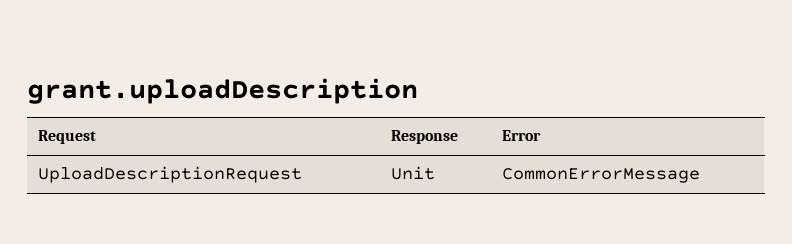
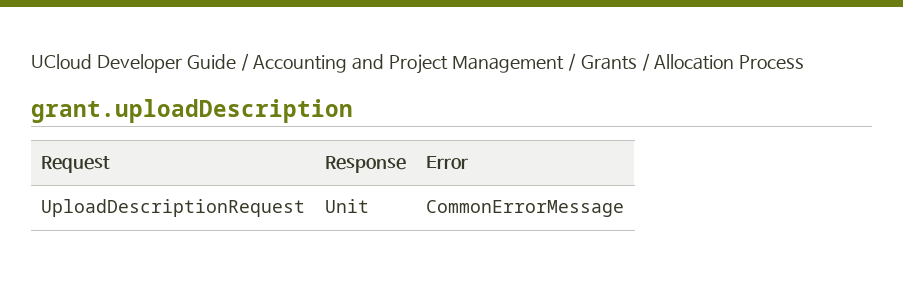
(27, 91) none -> [31,53,805,74] UCloud Developer Guide / Accounting and Project Management / Grants / Allocation Process //

